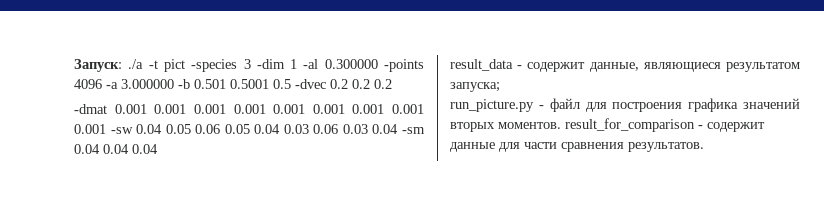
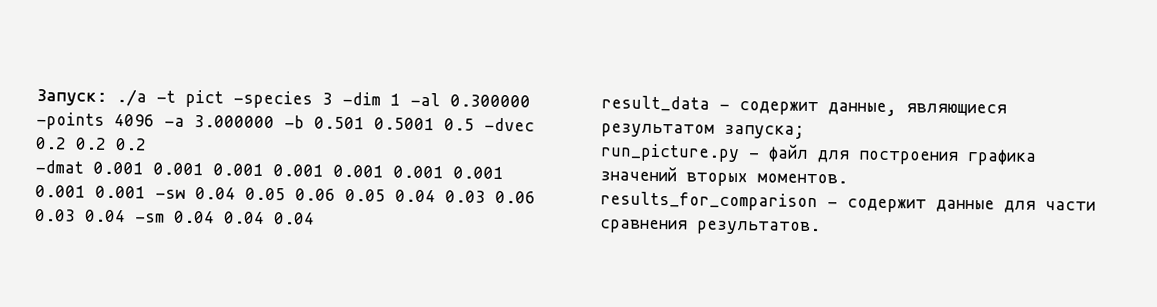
[565,118,695,132] result_for_comparison -> [600,191,818,212] // results_for_comparison

